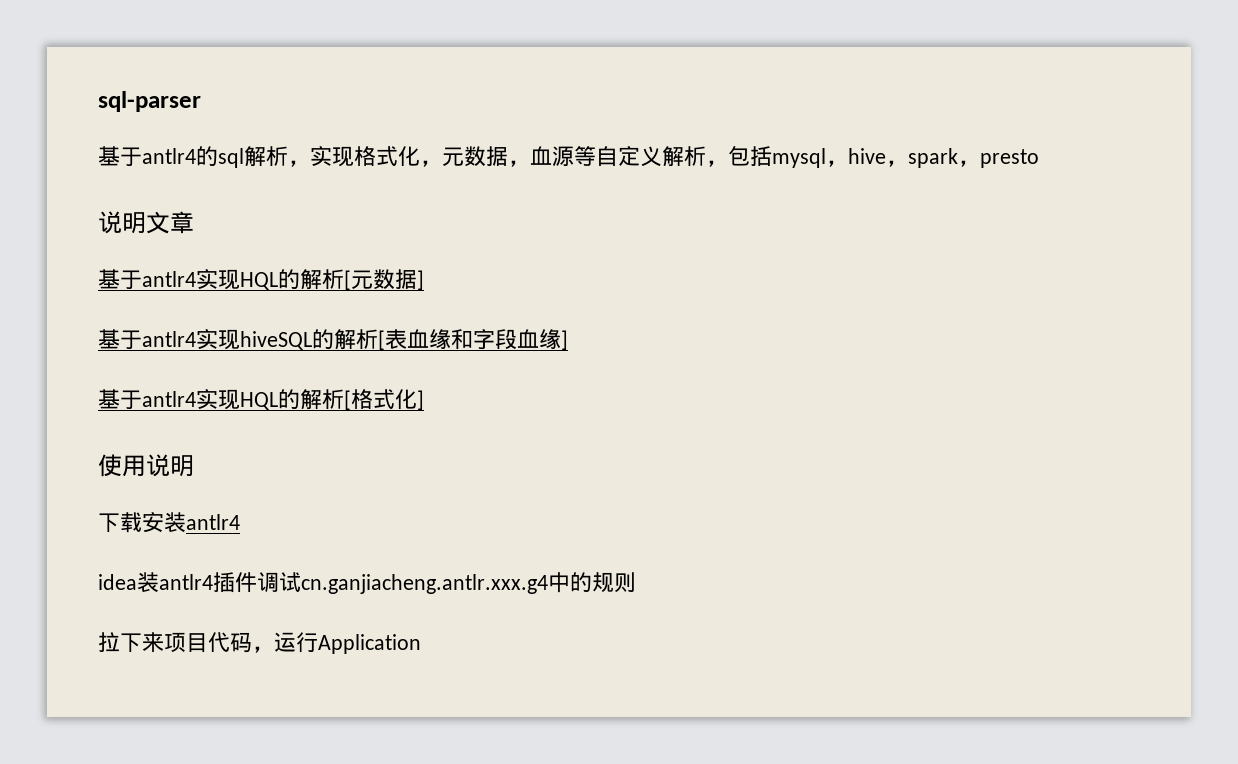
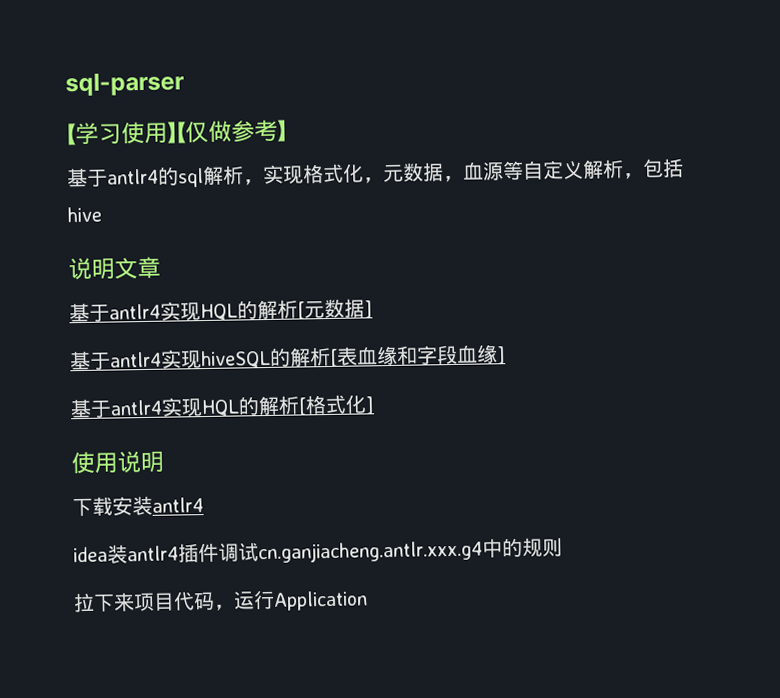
(201, 101) none -> [66,119,287,146] // 【学习使用】【仅做参考】
[772,148,848,168] mysql， -> (684, 168) none
[886,148,1039,168] ，spark，presto -> (102, 214) none

